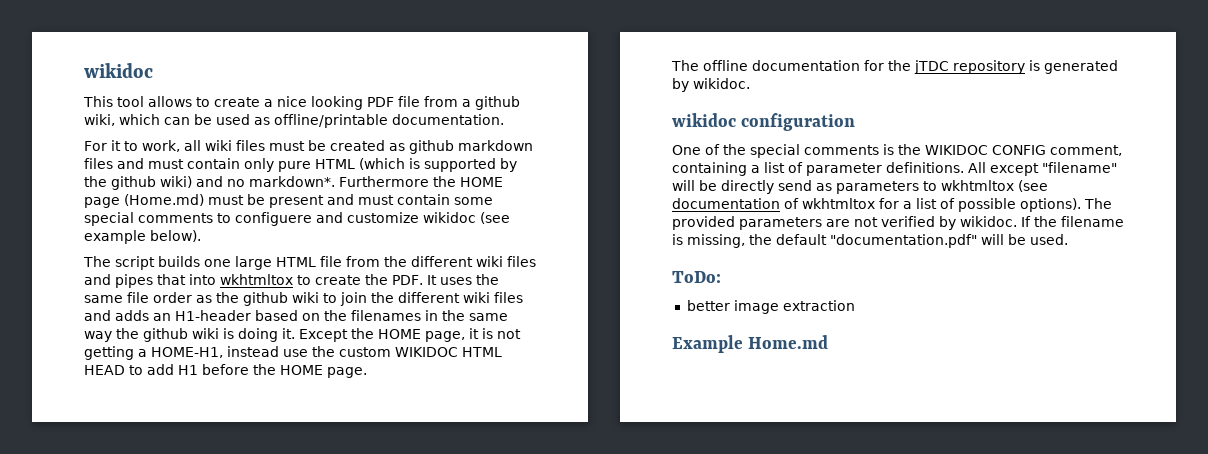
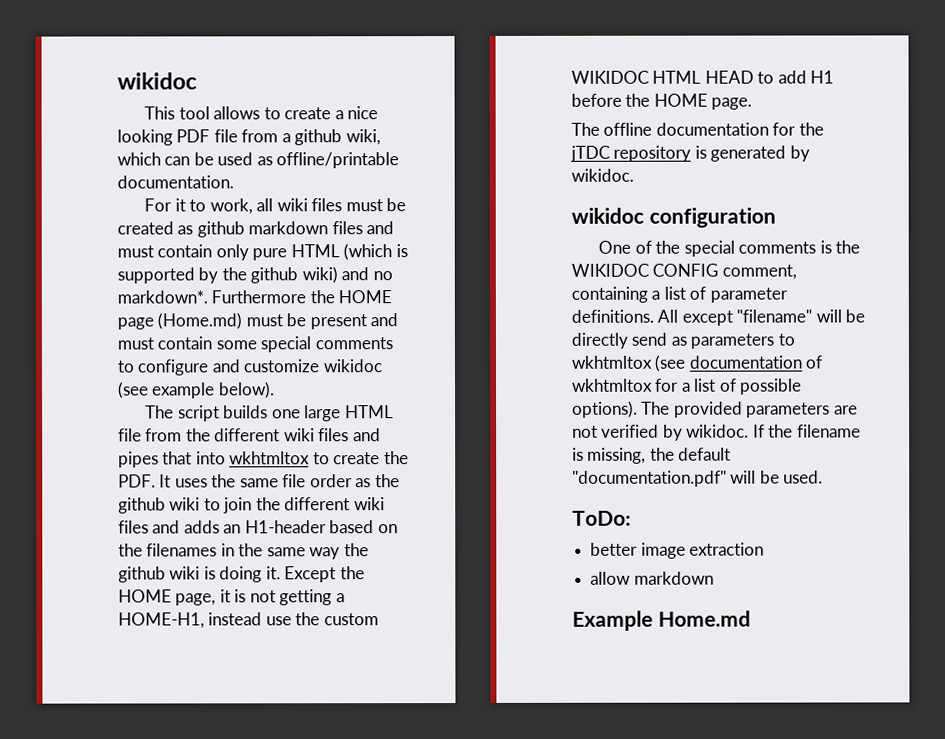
[235,212,312,226] configuere -> [137,359,210,376] configure
(855, 305) none -> [590,571,714,585] // allow markdown

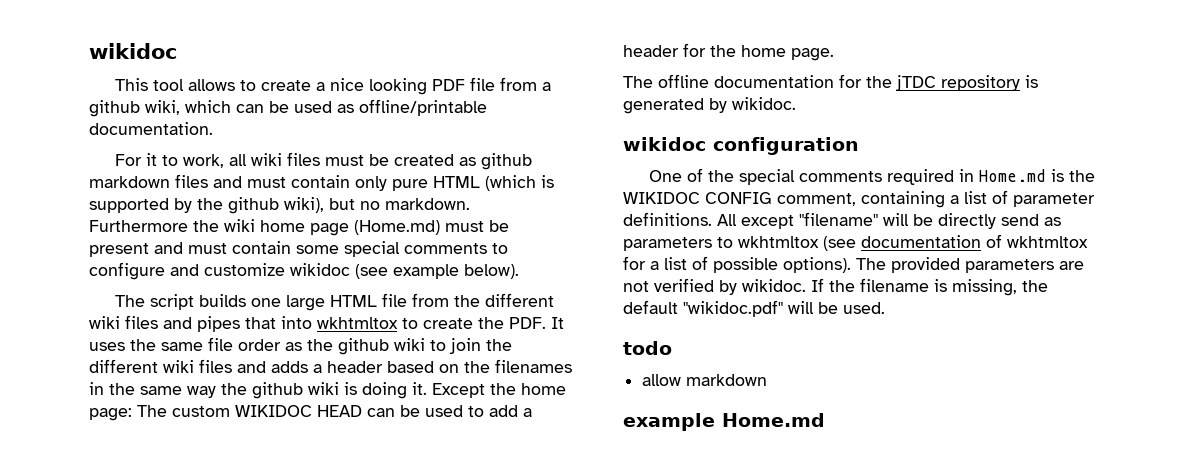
[301,266,393,284] [117,290,393,304] wiki) and no markdown*. Furthermore the HOME -> [284,197,470,213] [89,219,305,232] wiki), but no markdown. Furthermore the wiki home
[223,520,327,534] an H1-header -> [313,361,383,373] a header
[118,589,345,606] [118,612,379,629] [571,70,835,84] [571,93,708,107] HOME page, it is not getting a HOME-H1, instead use the custom WIKIDOC HTML HEAD to add H1 before the HOME -> [521,383,566,395] [89,405,532,421] [623,43,786,57] home page: The custom WIKIDOC HEAD can be used to add a header for the home
(817, 247) none -> [886,169,1046,185] required in Home.md
[572,470,727,487] "documentation.pdf" -> [683,300,783,317] "wikidoc.pdf"
[572,510,631,526] [590,542,765,559] ToDo: // better image extraction -> [623,341,672,355] todo
[572,610,653,631] Example -> [623,413,715,431] example

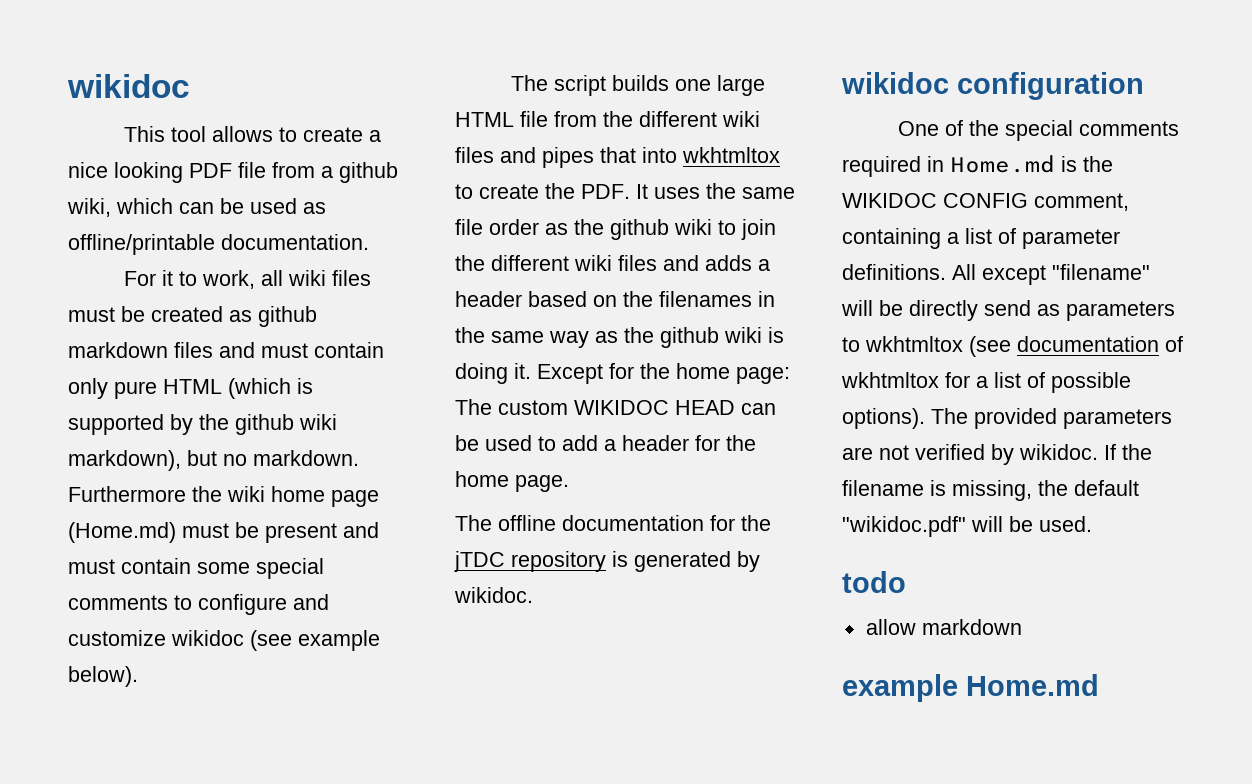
[284,197,324,213] wiki), -> [299,414,337,430] [68,450,181,471] wiki markdown),
(216, 392) none -> [595,331,618,343] as
(485, 390) none -> [609,363,634,379] for

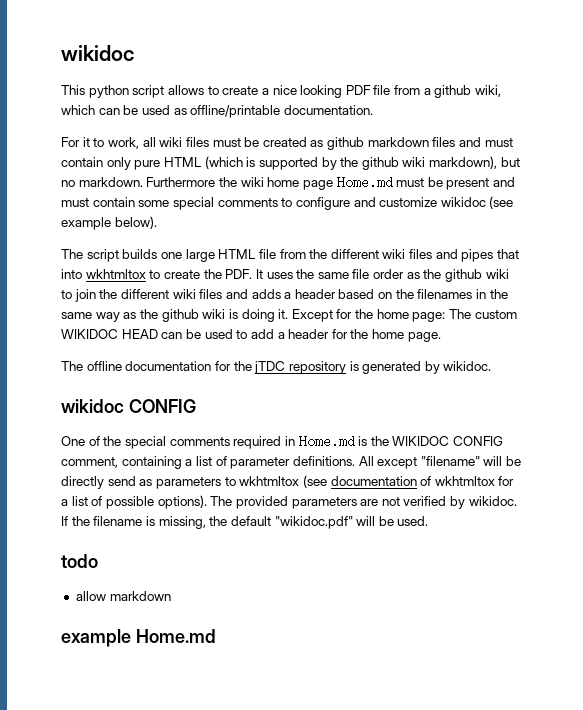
[170,126,206,142] tool -> [88,85,165,98] python script
[68,522,176,543] (Home.md) -> [336,176,393,189] Home.md
[957,72,1144,100] configuration -> [128,399,196,413] CONFIG

